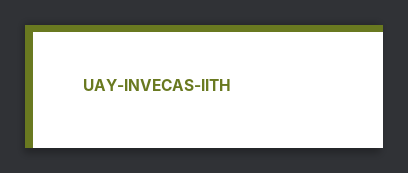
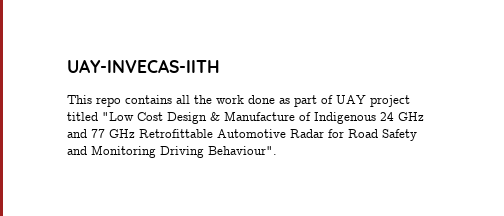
(231, 85) none -> [67,95,410,107] [67,111,424,124] [67,129,417,141] [67,145,277,158] // This repo contains all the work done as part of UAY project titled "Low Cost Design & Manufacture of Indigenous 24 GHz and 77 GHz Retrofittable Automotive Radar for Road Safety and Monitoring Driving Behaviour".

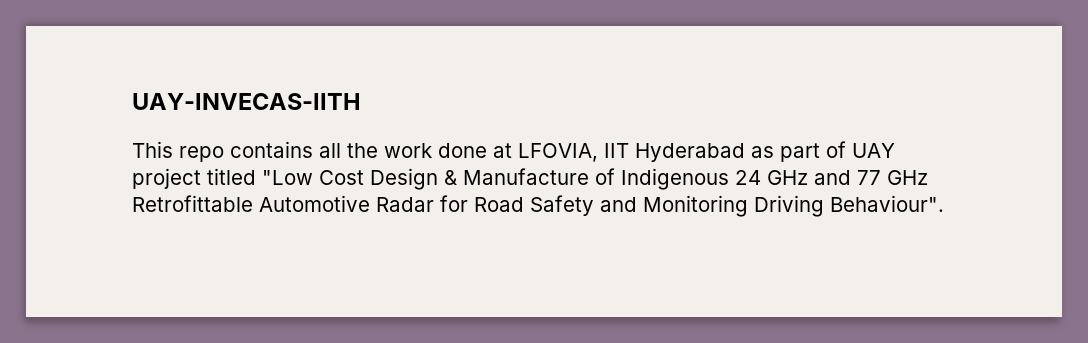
(275, 99) none -> [493,143,745,162] at LFOVIA, IIT Hyderabad

